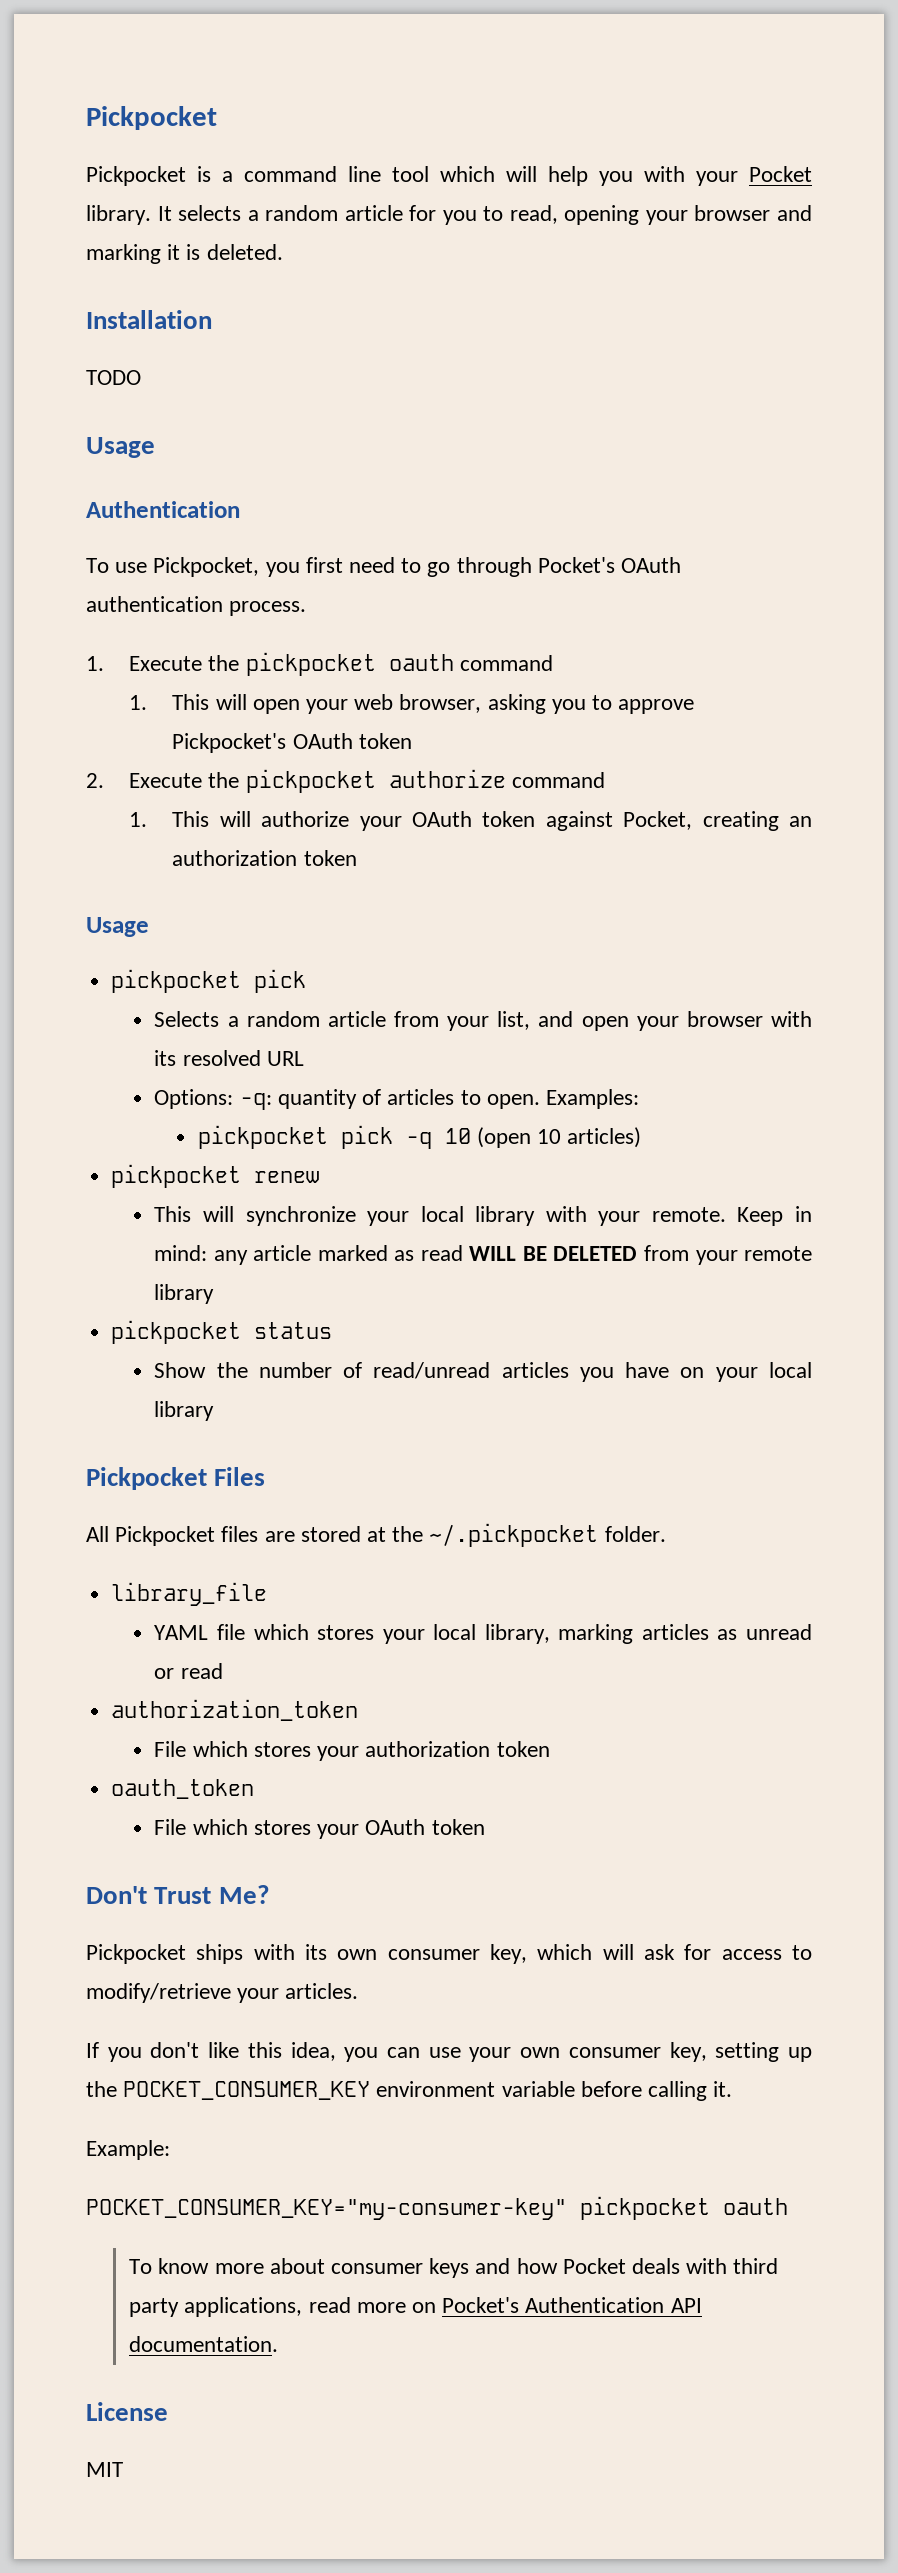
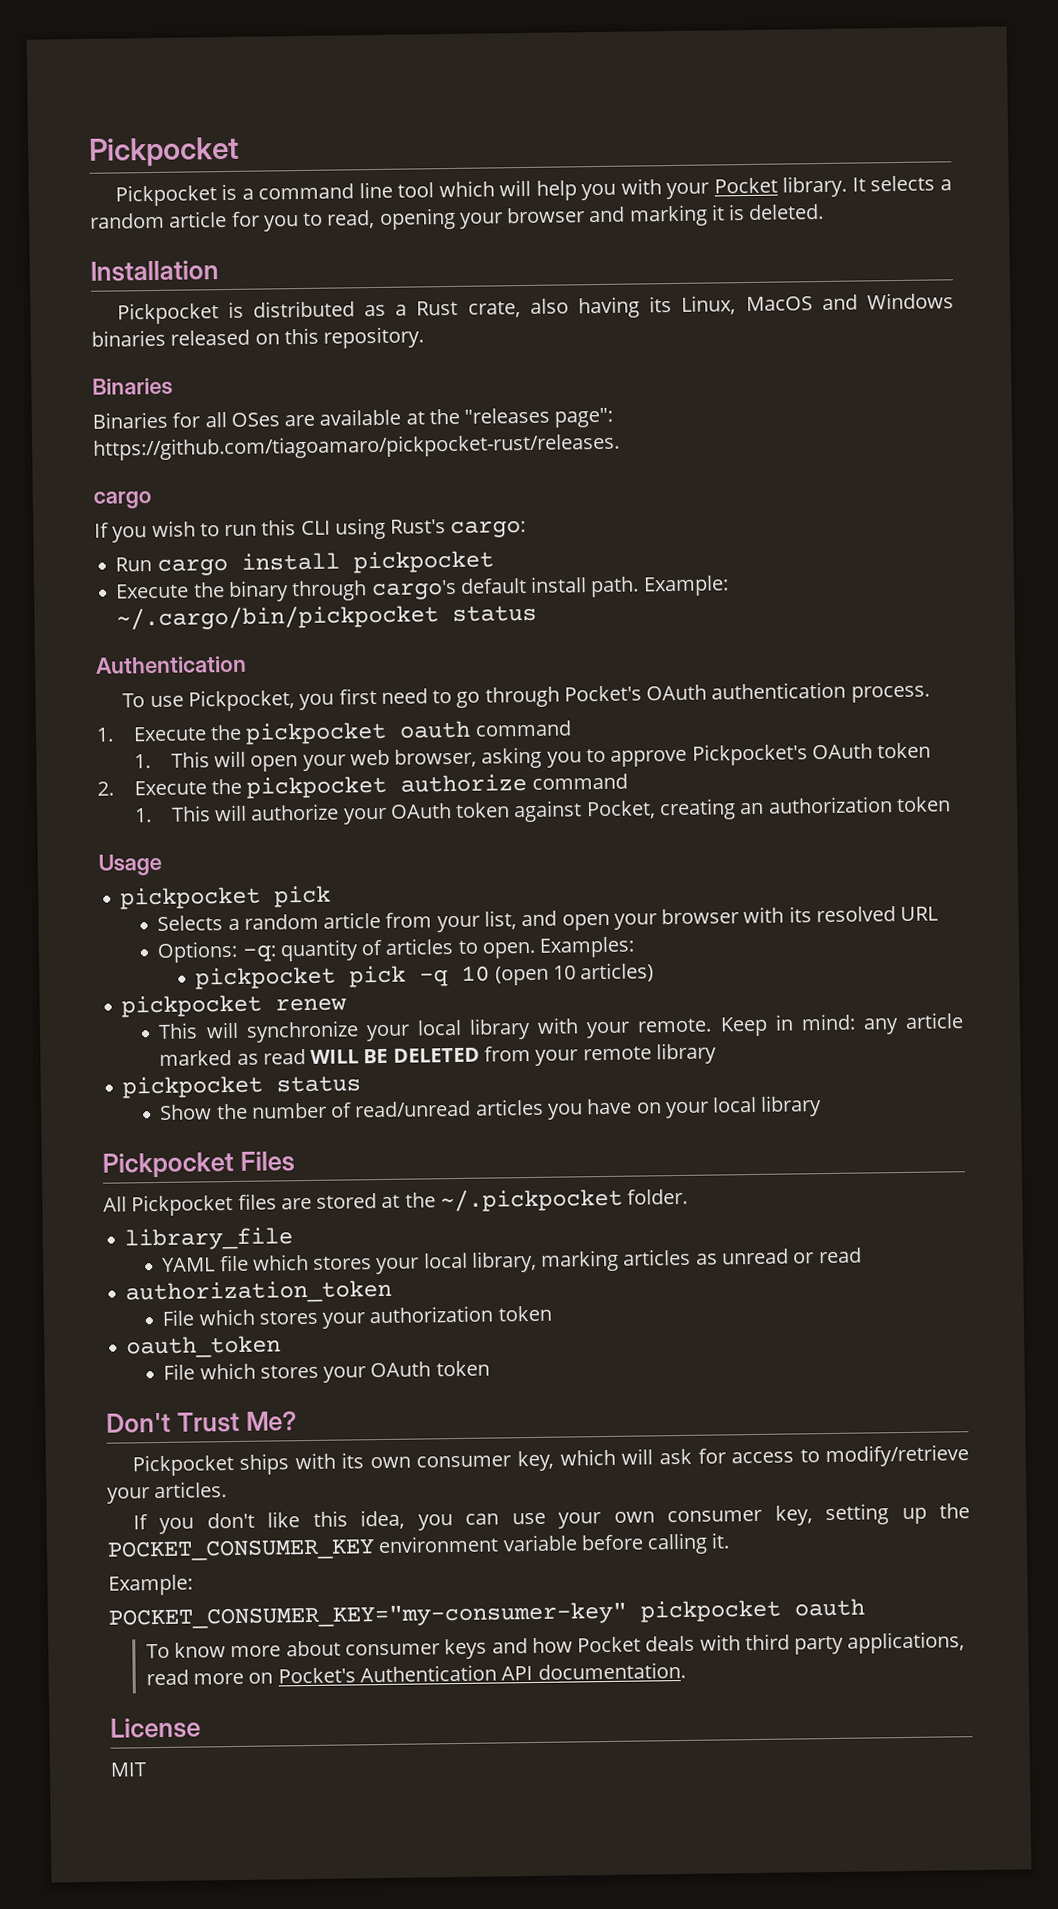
[86,370,141,385] [86,437,155,458] TODO // Usage -> [116,292,954,325] [91,326,425,349] [92,377,173,396] [92,407,614,429] [93,432,620,461] [93,491,152,509] [94,517,527,543] [115,550,494,576] [115,575,729,603] [116,604,538,631] Pickpocket is distributed as a Rust crate, also having its Linux, MacOS and Windows binaries released on this repository. // Binaries // Binaries for all OSes are available at the "releases page": https://github.com/tiagoamaro/pickpocket-rust/releases. // cargo // If you wish to run this CLI using Rust's cargo: // Run cargo install pickpocket // Execute the binary through cargo's default install path. Example: ~/.cargo/bin/pickpocket status

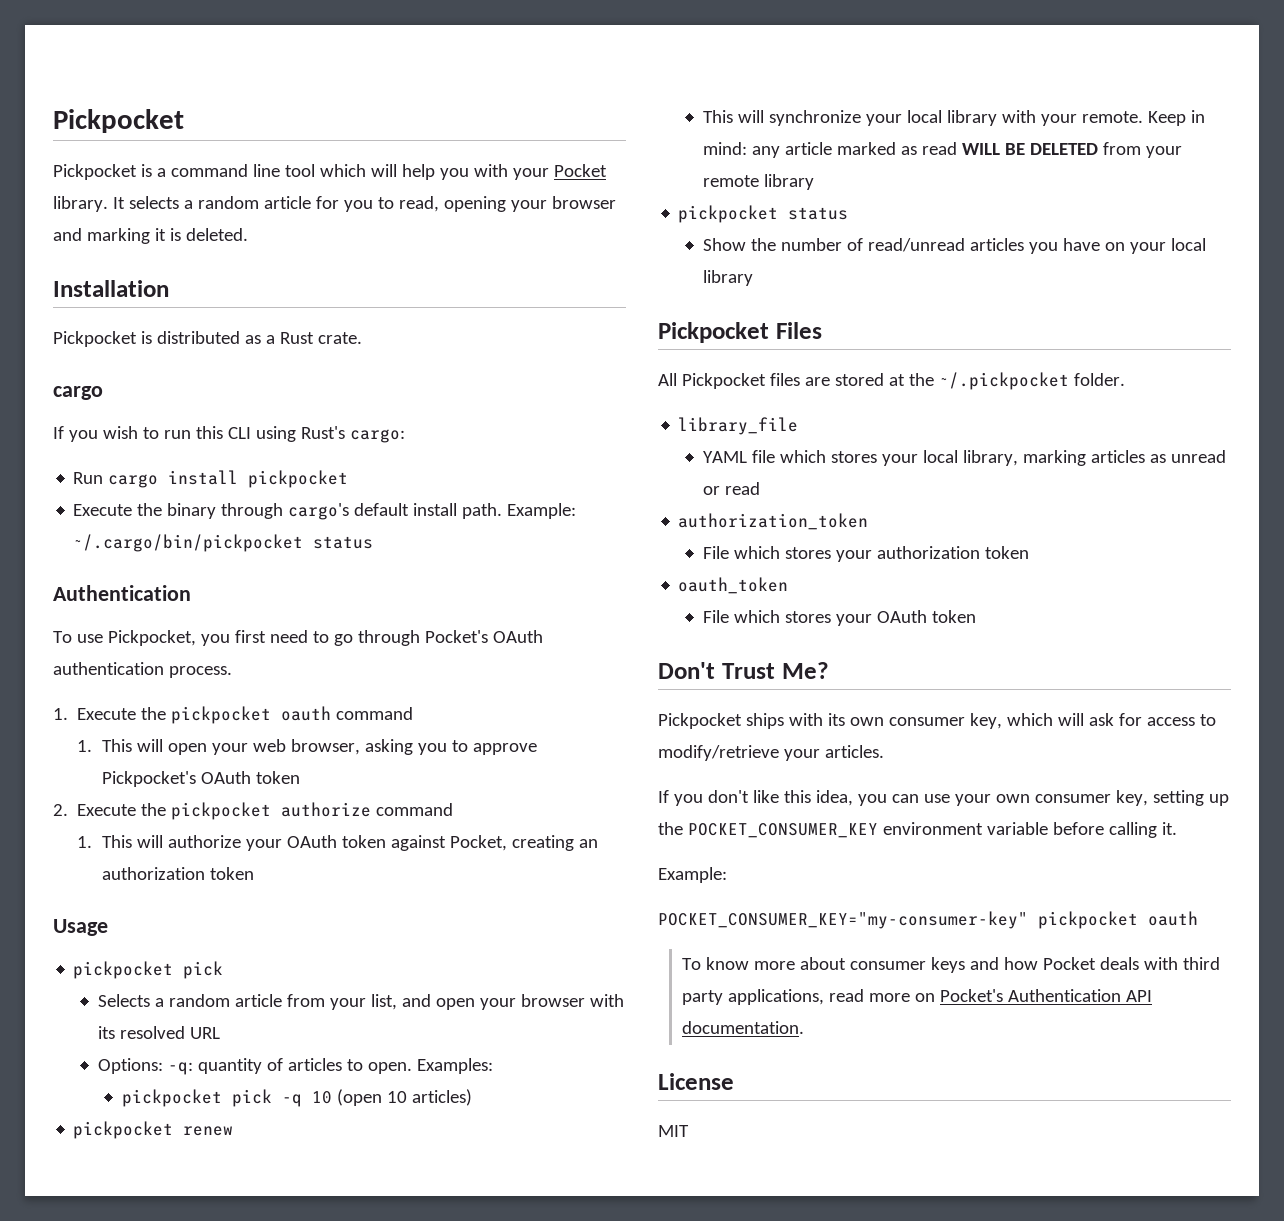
[467,292,954,319] [91,326,425,349] [92,377,173,396] [92,407,614,429] [93,432,620,461] crate, also having its Linux, MacOS and Windows binaries released on this repository. // Binaries // Binaries for all OSes are available at the "releases page": https://github.com/tiagoamaro/pickpocket-rust/releases. -> [317,332,362,344] crate.

